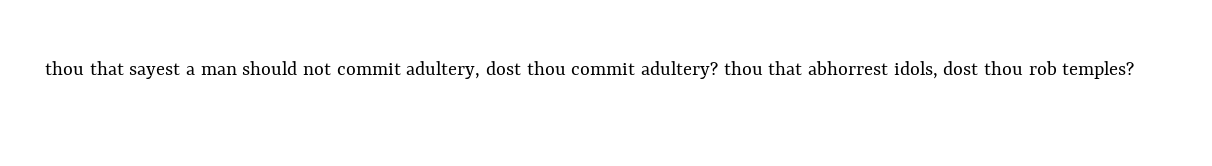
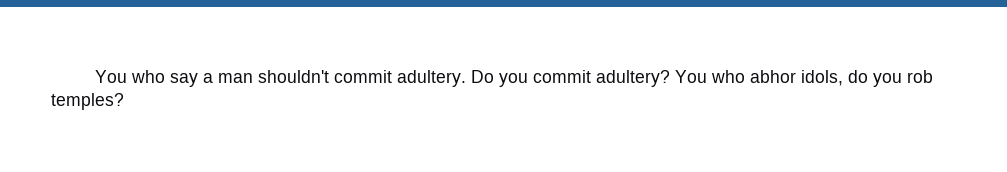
[45,61,1024,79] thou that sayest a man should not commit adultery, dost thou commit adultery? thou that abhorrest idols, dost thou -> [94,70,902,87] You who say a man shouldn't commit adultery. Do you commit adultery? You who abhor idols, do you

